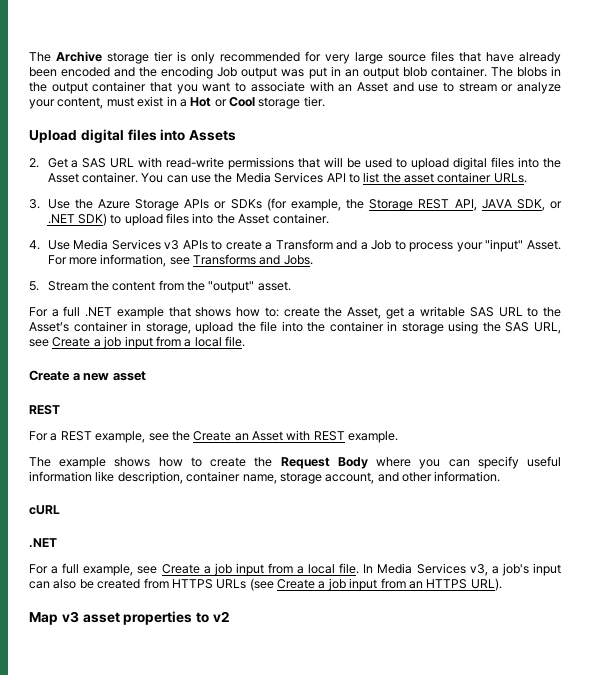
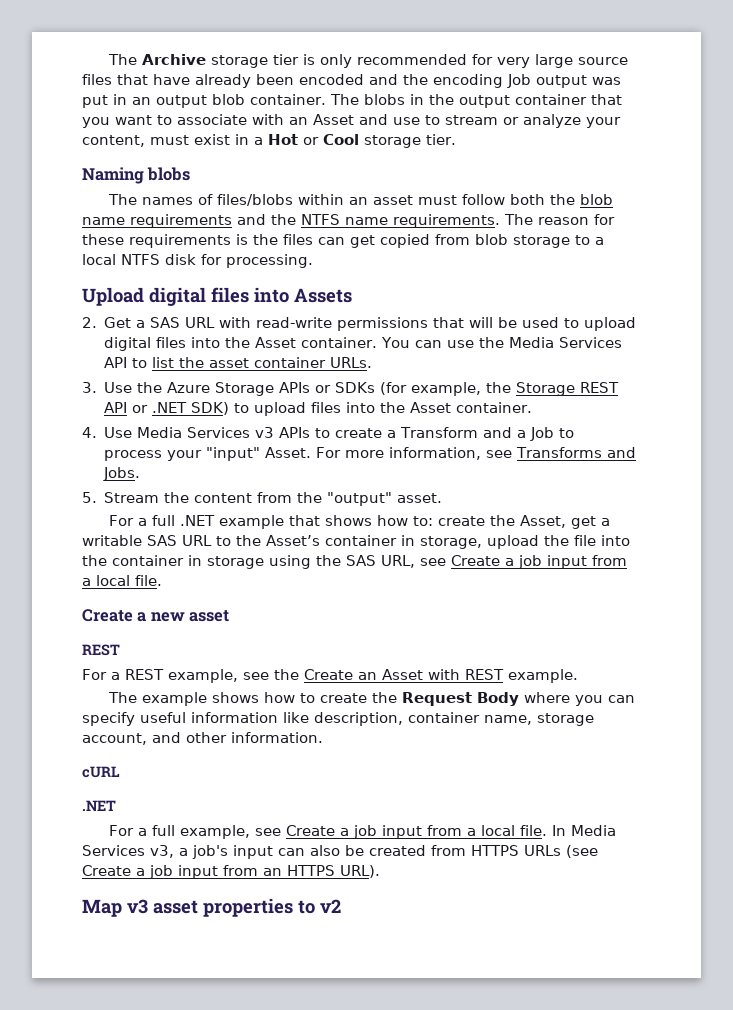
(325, 101) none -> [82,167,191,184] [108,194,614,206] [82,214,615,228] [82,234,604,248] [82,254,313,268] // Naming blobs // The names of files/blobs within an asset must follow both the blob name requirements and the NTFS name requirements. The reason for these requirements is the files can get copied from blob storage to a local NTFS disk for processing.
[454,199,545,211] API, JAVA SDK, -> [104,402,128,413] API

